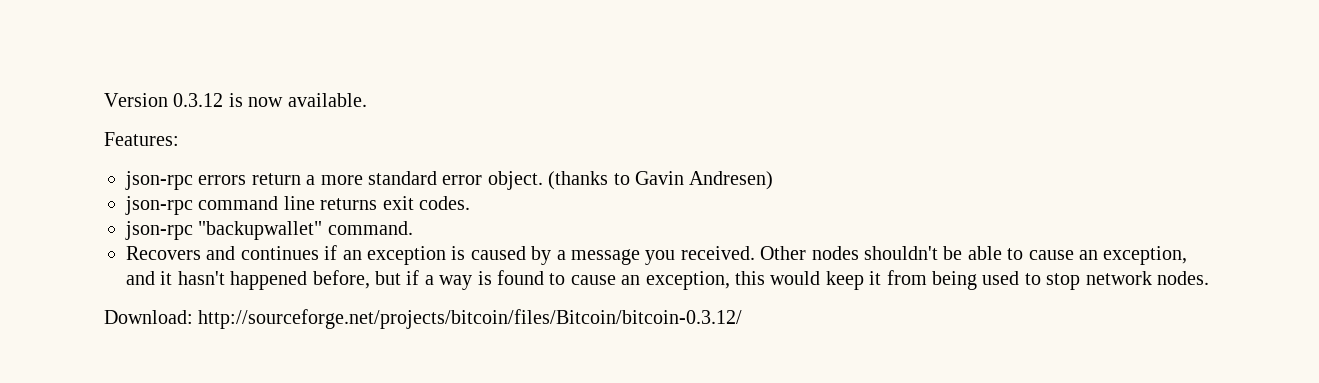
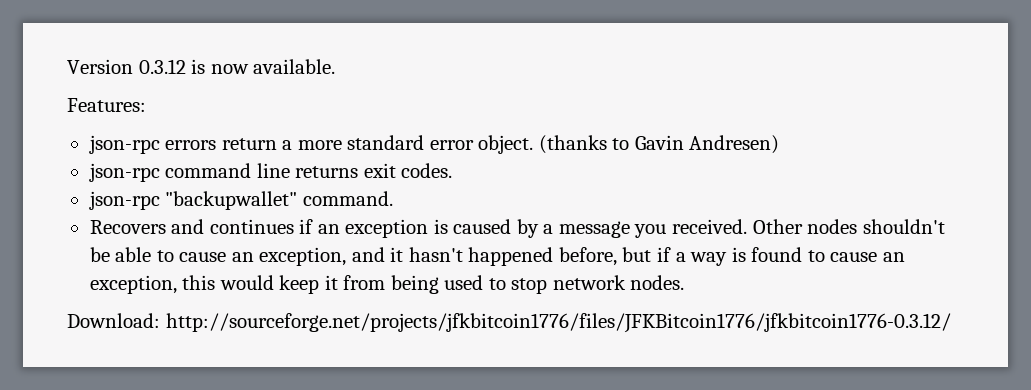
[198,309,743,329] http://sourceforge.net/projects/bitcoin/files/Bitcoin/bitcoin-0.3.12/ -> [165,313,951,333] http://sourceforge.net/projects/jfkbitcoin1776/files/JFKBitcoin1776/jfkbitcoin1776-0.3.12/

